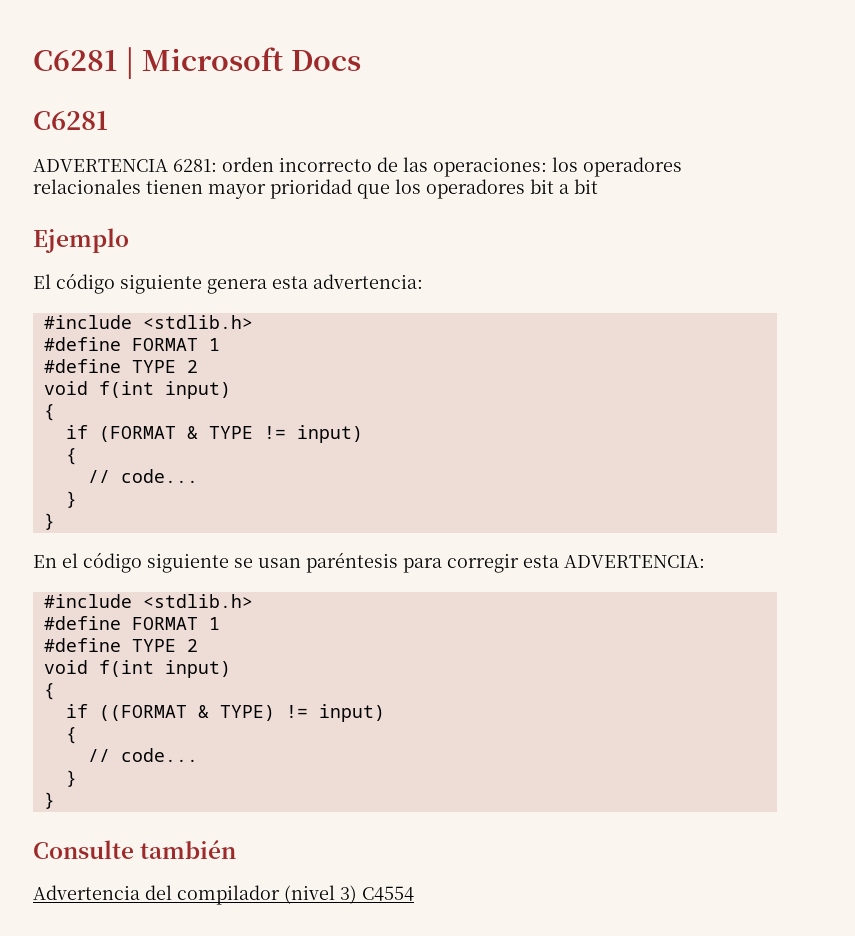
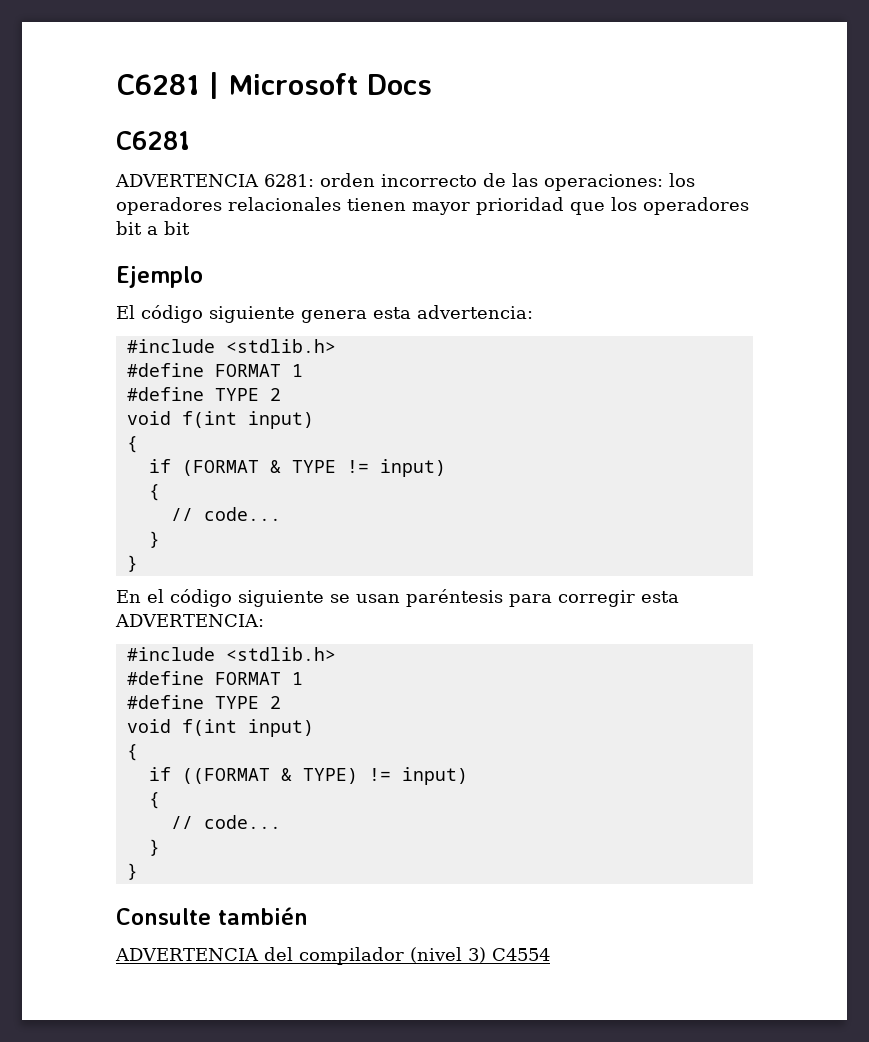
[33,885,140,900] Advertencia -> [115,948,259,961] ADVERTENCIA

